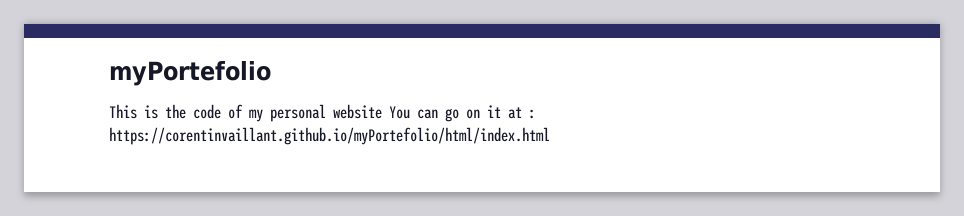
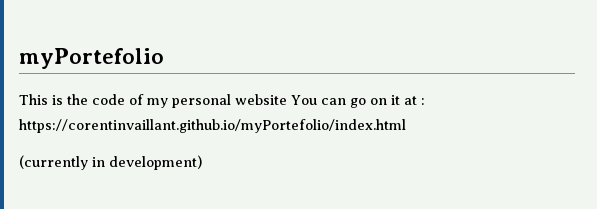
[109,127,550,145] https://corentinvaillant.github.io/myPortefolio/html/index.html -> [19,119,406,133] [19,155,202,170] https://corentinvaillant.github.io/myPortefolio/index.html // (currently in development)

